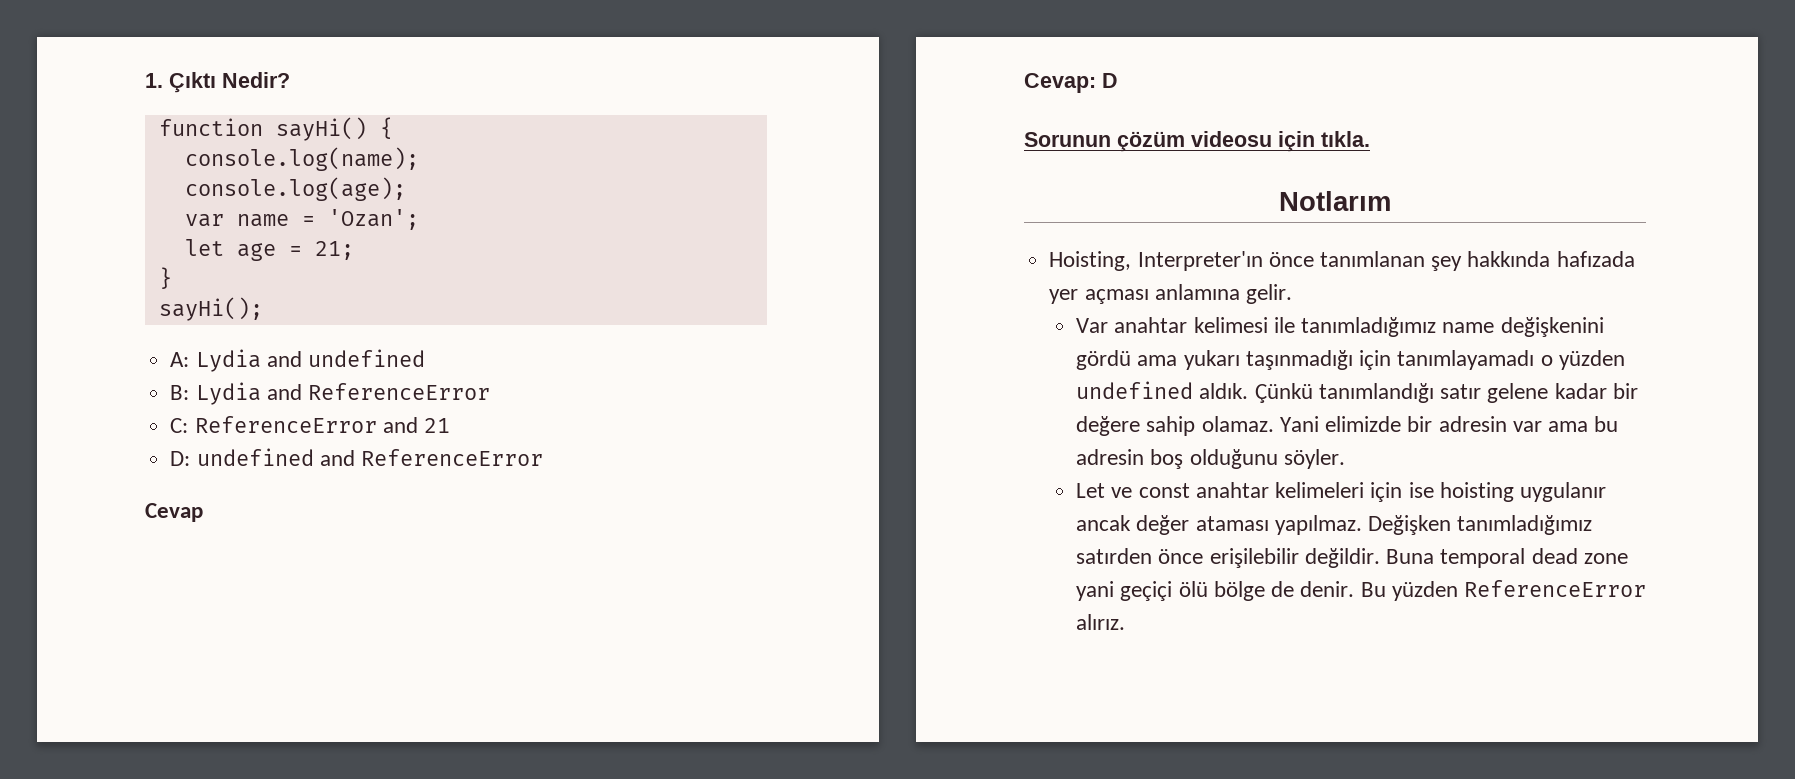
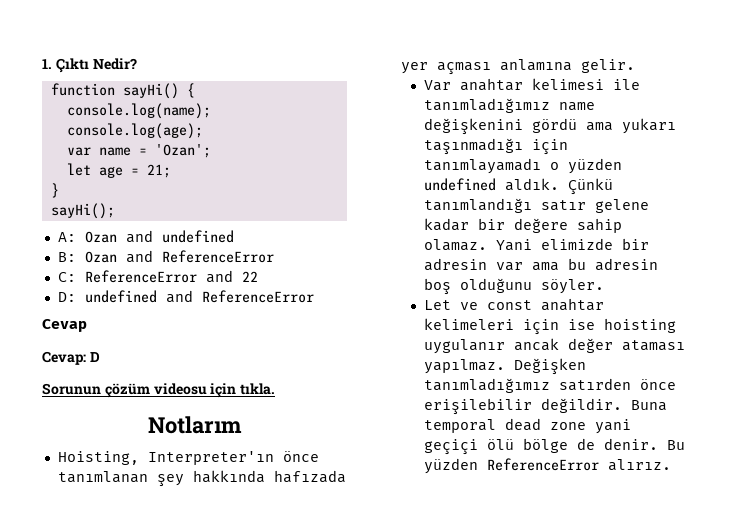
[195,349,261,372] Lydia -> [84,231,117,243] Ozan
[195,382,261,405] Lydia -> [84,251,117,263] Ozan
[423,418,450,433] 21 -> [241,271,258,282] 22

